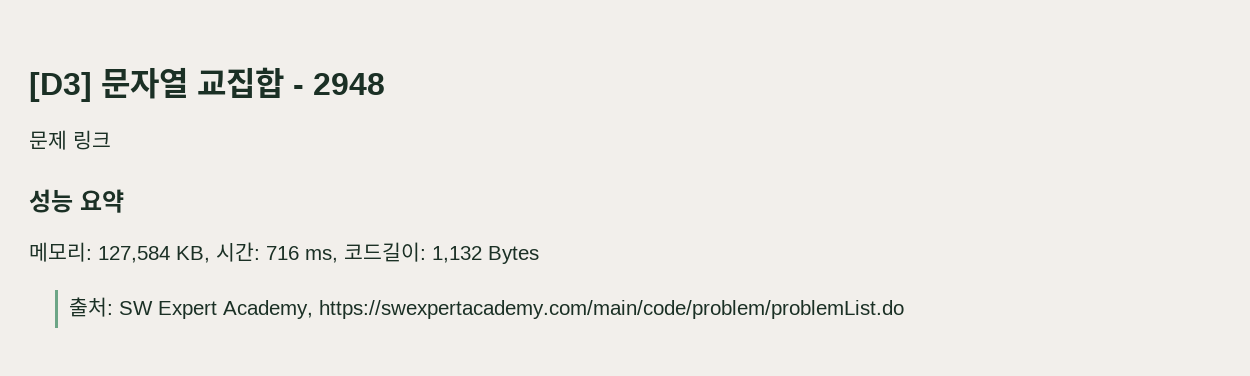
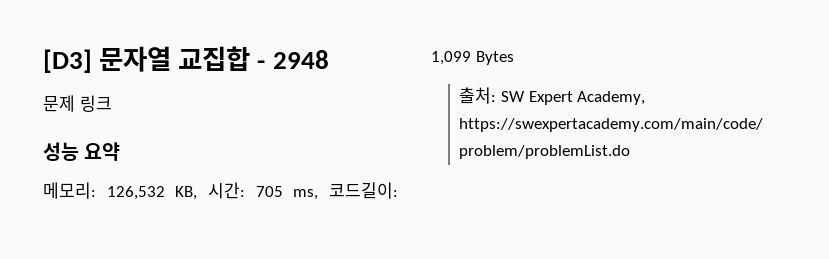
[98,246,170,263] 127,584 -> [106,186,165,200] 126,532
[266,246,299,260] 716 -> [255,186,283,197] 705
[432,246,482,263] 1,132 -> [431,51,471,65] 1,099

